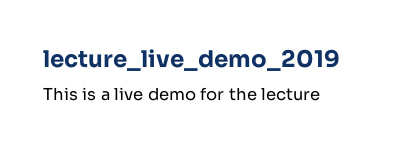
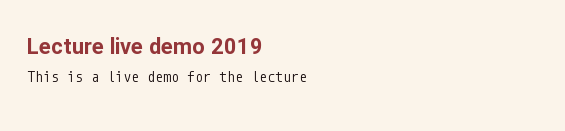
[43,49,340,71] lecture_live_demo_2019 -> [27,37,263,54] Lecture live demo 2019

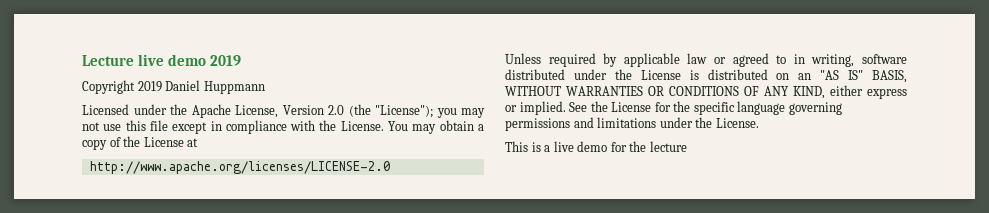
(263, 46) none -> [82,80,265,94] [82,104,485,118] [82,120,485,134] [82,136,199,150] [89,161,390,174] [505,53,908,67] [505,69,907,83] [505,85,907,99] [505,101,842,115] [505,117,759,131] // Copyright 2019 Daniel Huppmann // Licensed under the Apache License, Version 2.0 (the "License"); you may not use this file except in compliance with the License. You may obtain a copy of the License at // http://www.apache.org/licenses/LICENSE-2.0 // Unless required by applicable law or agreed to in writing, software distributed under the License is distributed on an "AS IS" BASIS, WITHOUT WARRANTIES OR CONDITIONS OF ANY KIND, either express or implied. See the License for the specific language governing permissions and limitations under the License.

